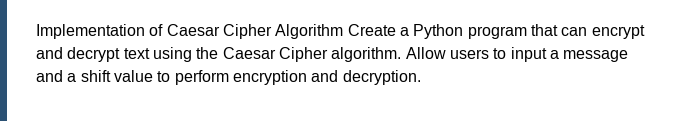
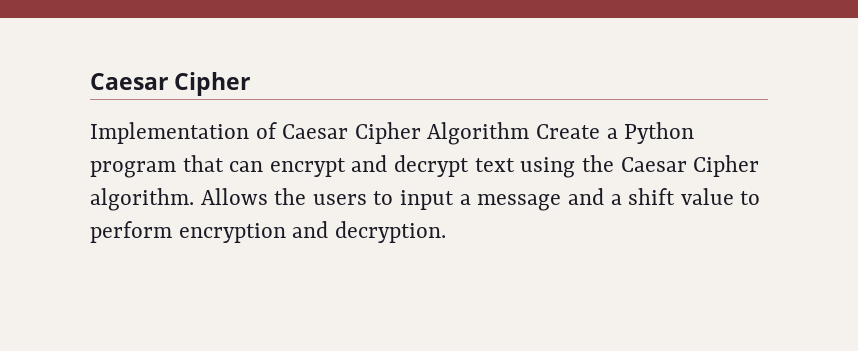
(36, 31) none -> [90,72,251,96] Caesar Cipher //
[405,47,446,59] Allow -> [200,188,307,205] Allows the

